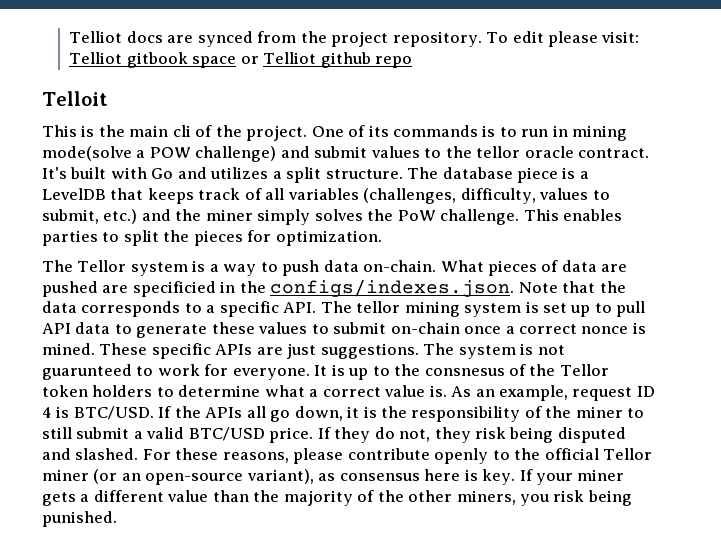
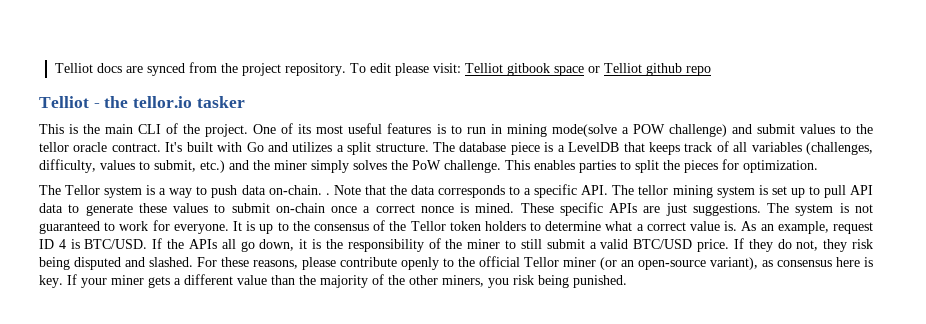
[42,91,108,106] Telloit -> [39,96,245,108] Telliot - the tellor.io tasker
[172,125,191,137] cli -> [138,124,162,134] CLI
[393,125,479,137] commands -> [316,123,432,134] most useful features
[440,260,628,276] [42,279,515,297] What pieces of data are pushed are specificied in the configs/indexes.json. -> [325,193,330,195] .
[42,364,132,380] guarunteed -> [39,221,100,234] guaranteed
[424,368,505,376] consnesus -> [313,224,369,231] consensus

